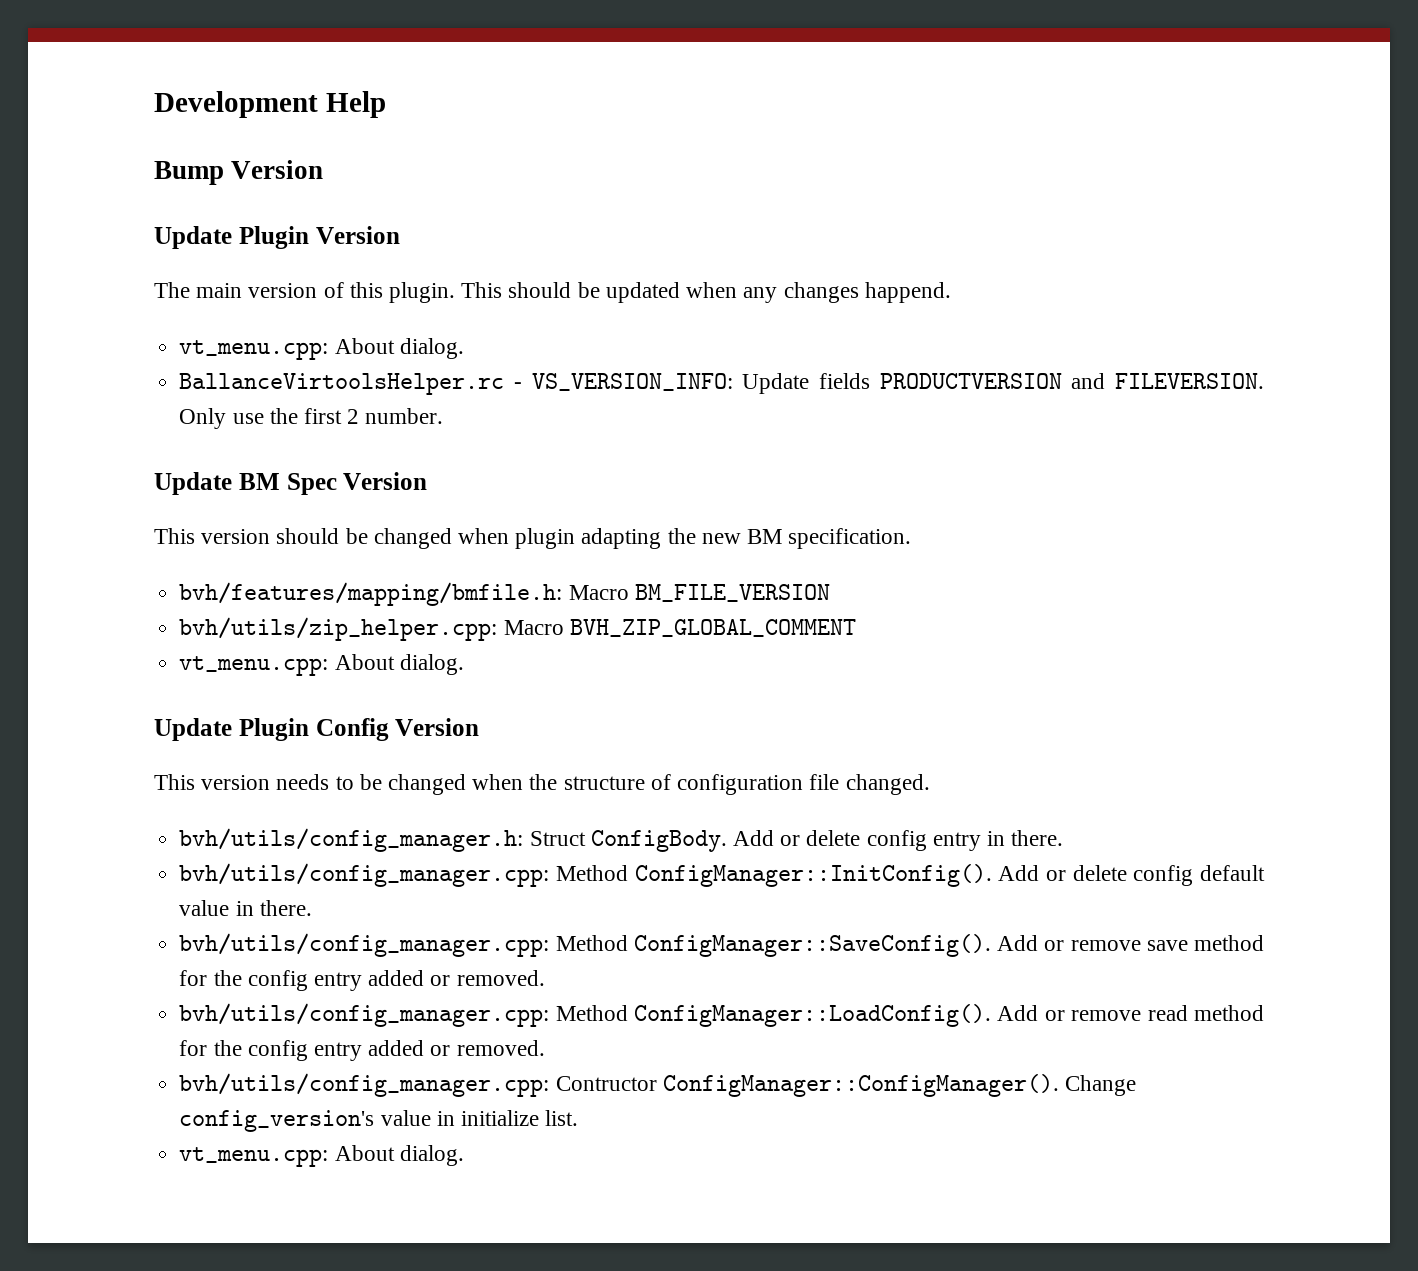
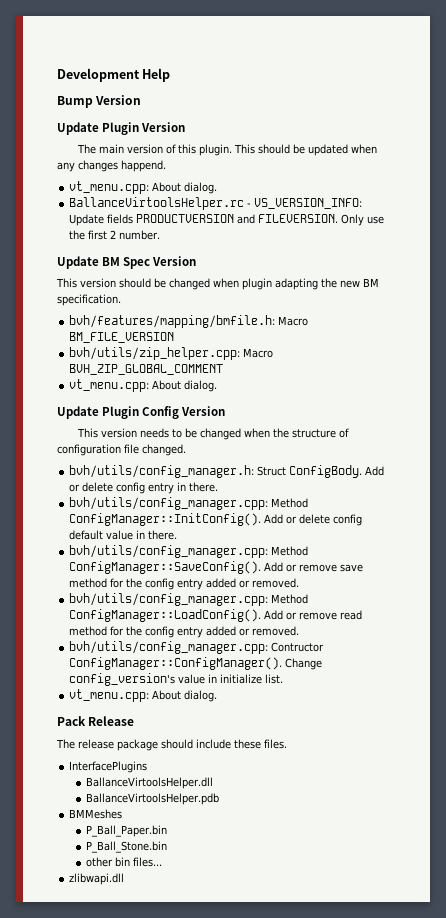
(464, 1155) none -> [57,716,135,726] [56,739,287,751] [69,761,148,773] [86,777,214,789] [86,793,220,805] [69,809,123,819] [86,825,168,837] [86,841,168,853] [86,857,163,867] [69,873,125,885] // Pack Release // The release package should include these files. // InterfacePlugins // BallanceVirtoolsHelper.dll // BallanceVirtoolsHelper.pdb // BMMeshes // P_Ball_Paper.bin // P_Ball_Stone.bin // other bin files... // zlibwapi.dll

